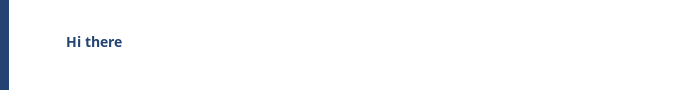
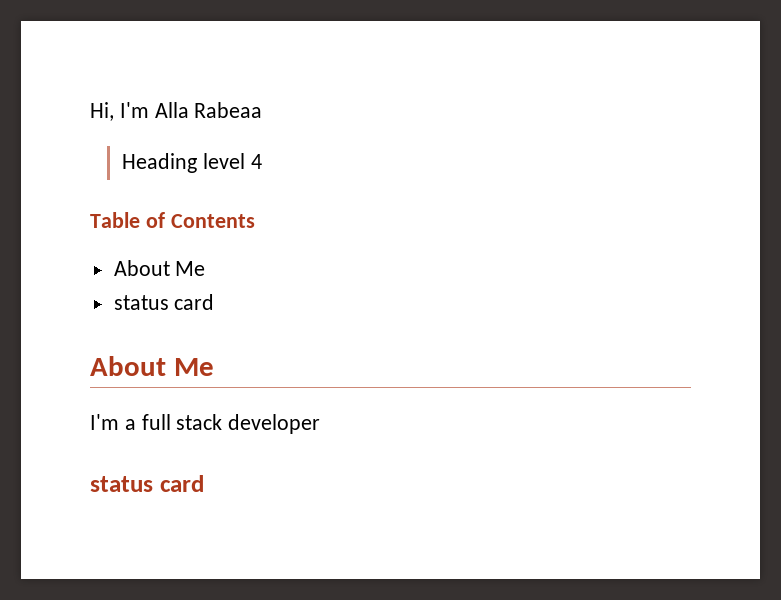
[66,36,122,47] Hi there -> [90,102,263,121] [122,153,262,173] [90,212,255,228] [113,260,206,276] [113,294,215,310] [90,356,214,376] [90,414,321,434] [90,475,204,492] Hi, I'm Alla Rabeaa // Heading level 4 // Table of Contents // About Me // status card // About Me // I'm a full stack developer // status card

